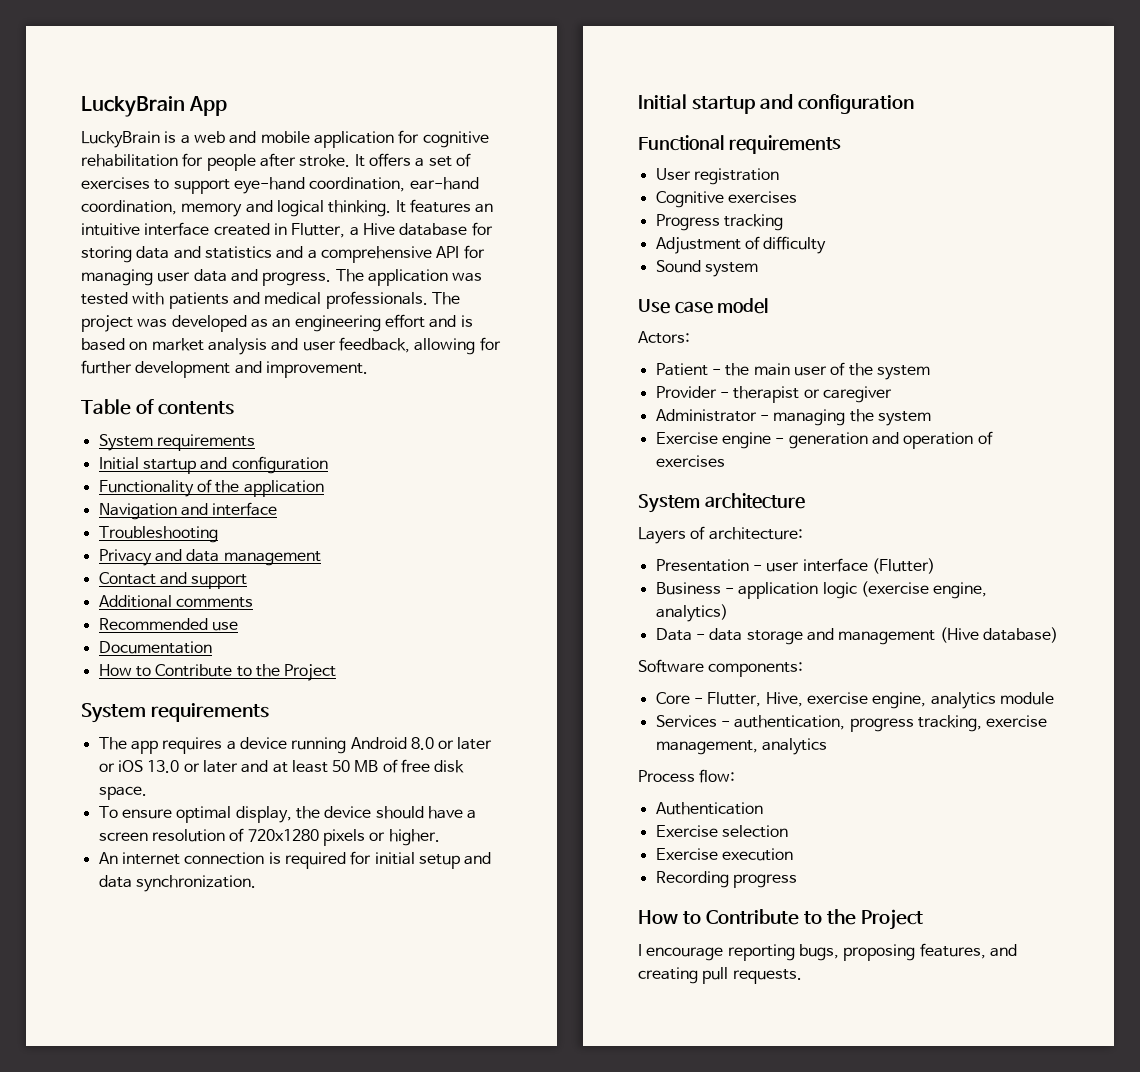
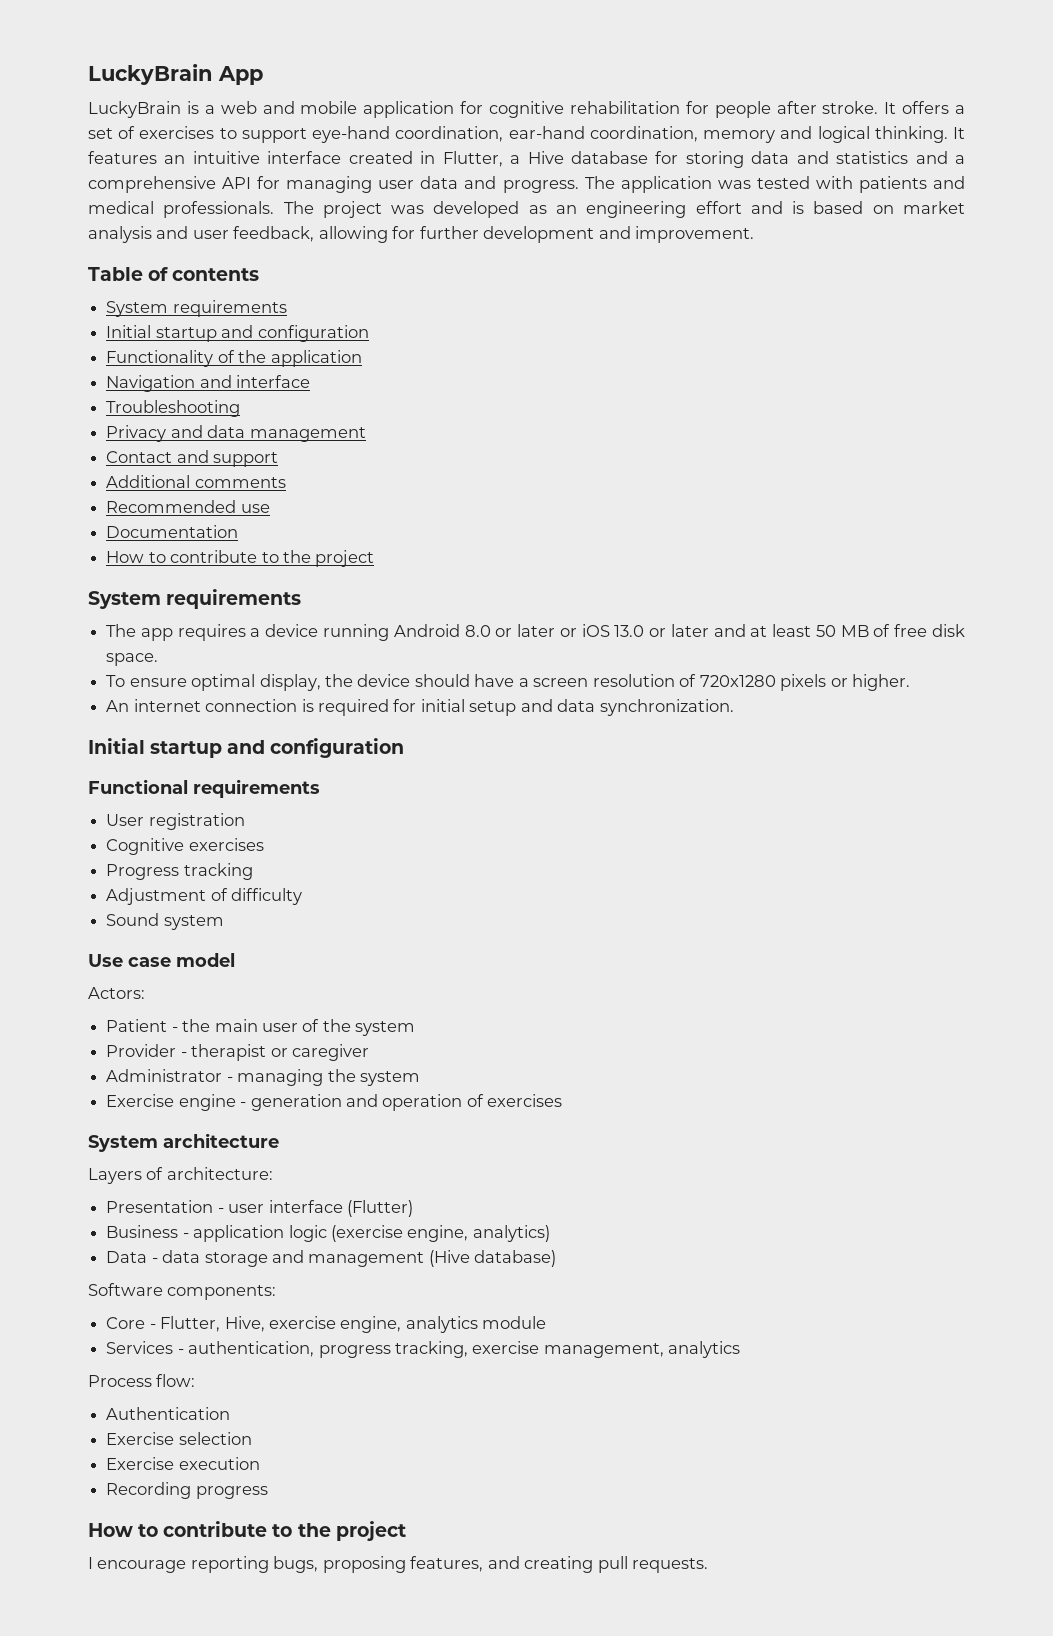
[155,664,337,681] Contribute to the Project -> [170,550,375,567] contribute to the project
[705,909,923,930] Contribute to the Project -> [163,1521,406,1541] contribute to the project

